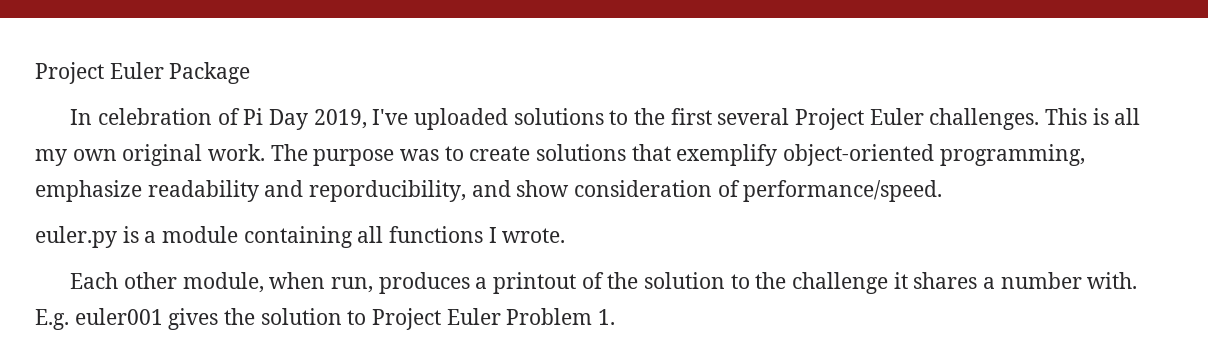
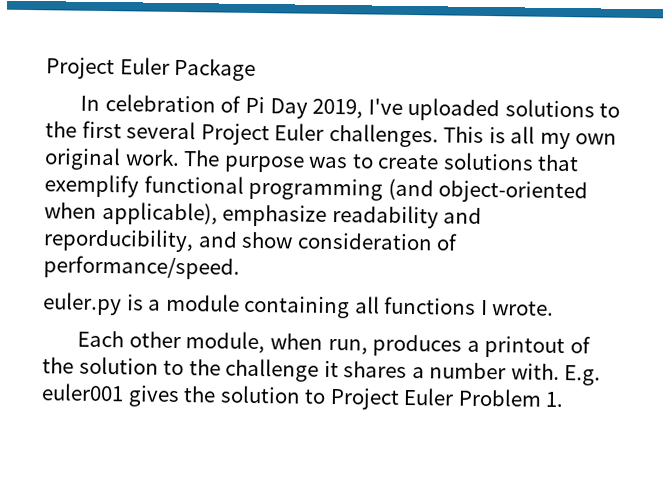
[783,144,1085,166] object-oriented programming, -> [143,175,589,204] [44,201,218,226] functional programming (and object-oriented when applicable),

